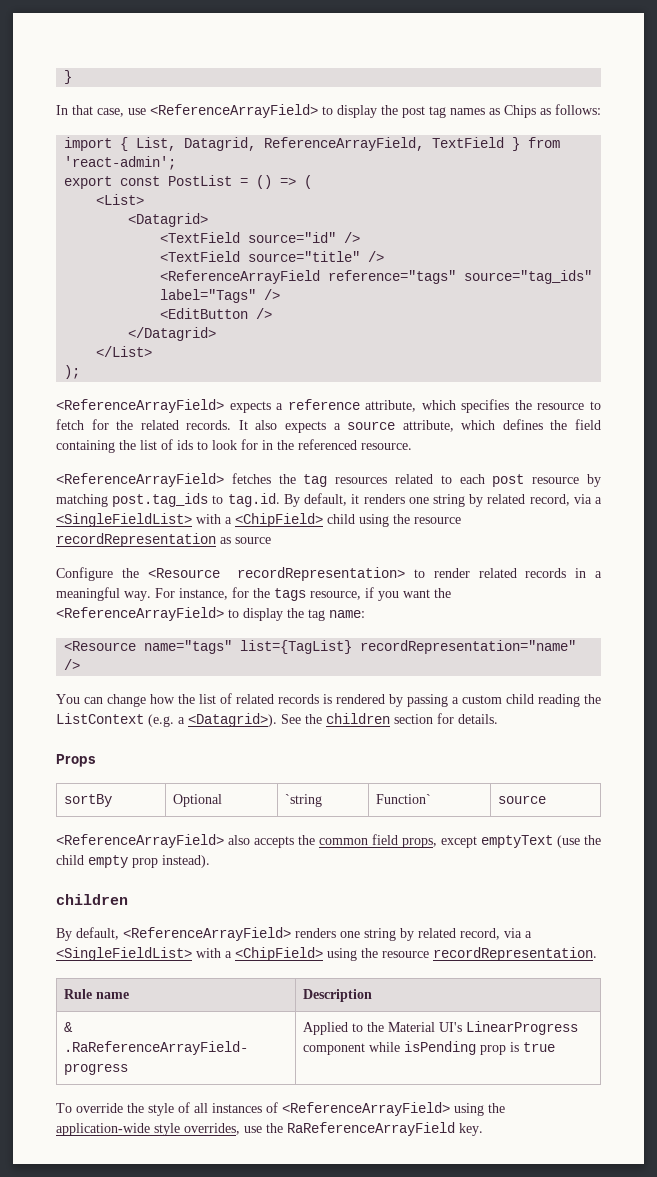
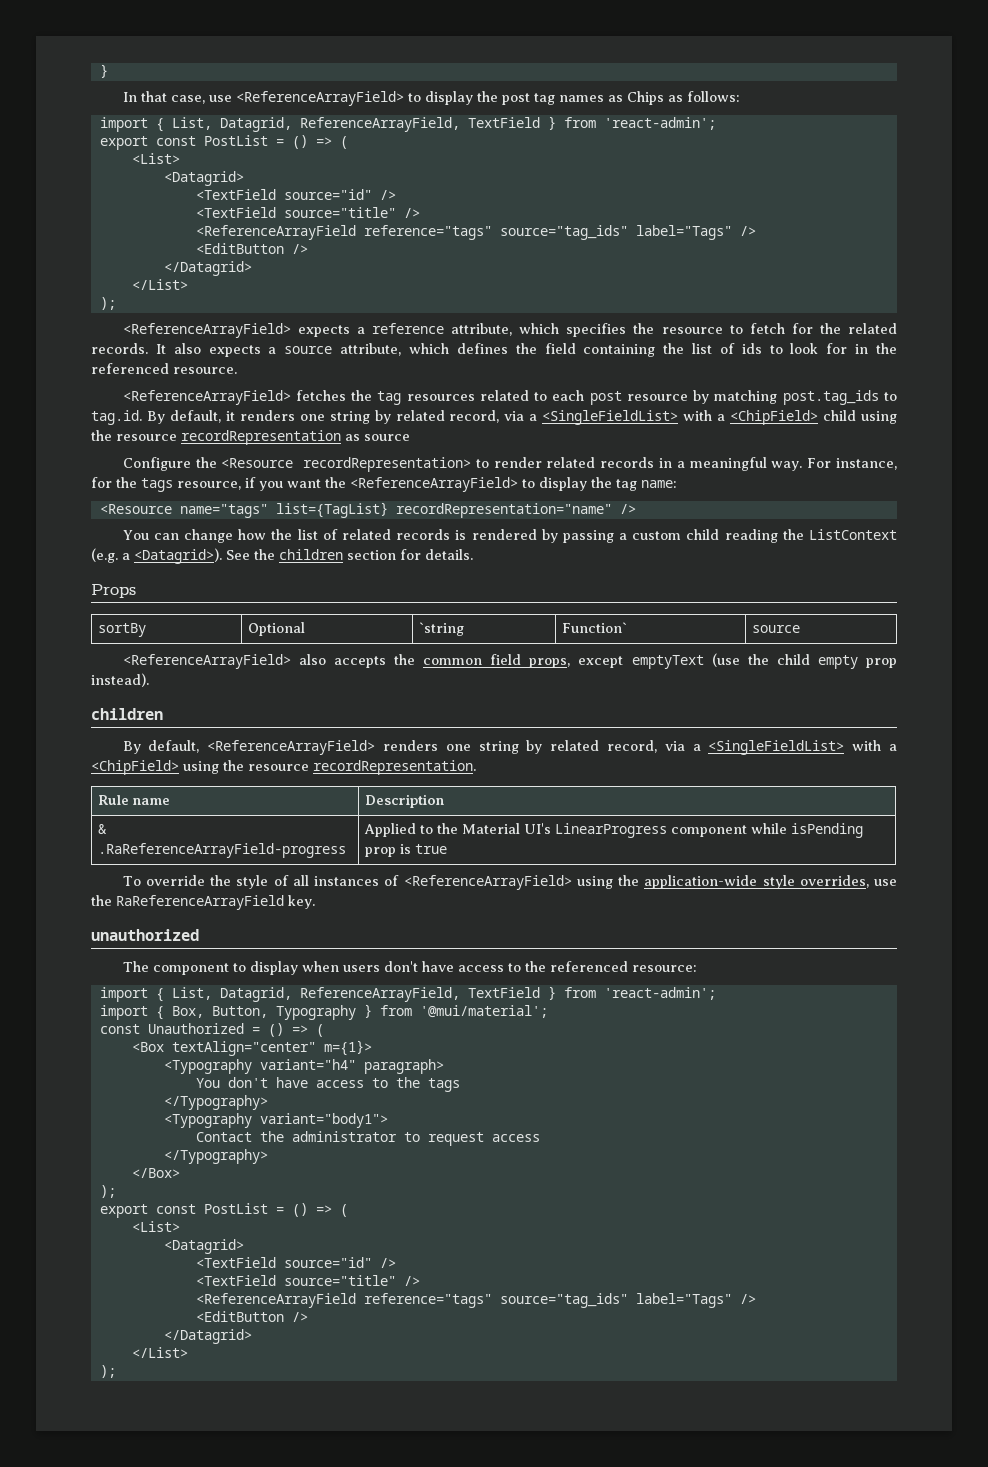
(483, 1129) none -> [91,929,199,941] [122,961,697,975] [99,986,716,1002] [99,1004,548,1020] [99,1023,324,1037] [131,1040,372,1056] [163,1059,444,1074] [195,1077,460,1092] [163,1095,268,1110] [163,1113,388,1128] [195,1131,540,1146] [163,1149,268,1164] [131,1168,180,1178] [99,1185,116,1198] [99,1203,348,1218] [131,1221,180,1232] [163,1239,244,1254] [195,1257,396,1268] [195,1275,420,1286] [195,1293,756,1308] [195,1311,308,1322] [163,1329,252,1344] [131,1347,188,1358] [99,1365,116,1378] // unauthorized // The component to display when users don't have access to the referenced resource: // import { List, Datagrid, ReferenceArrayField, TextField } from 'react-admin'; // import { Box, Button, Typography } from '@mui/material'; // const Unauthorized = () => ( // <Box textAlign="center" m={1}> // <Typography variant="h4" paragraph> // You don't have access to the tags // </Typography> // <Typography variant="body1"> // Contact the administrator to request access // </Typography> // </Box> // ); // export const PostList = () => ( // <List> // <Datagrid> // <TextField source="id" /> // <TextField source="title" /> // <ReferenceArrayField reference="tags" source="tag_ids" label="Tags" /> // <EditButton /> // </Datagrid> // </List> // );

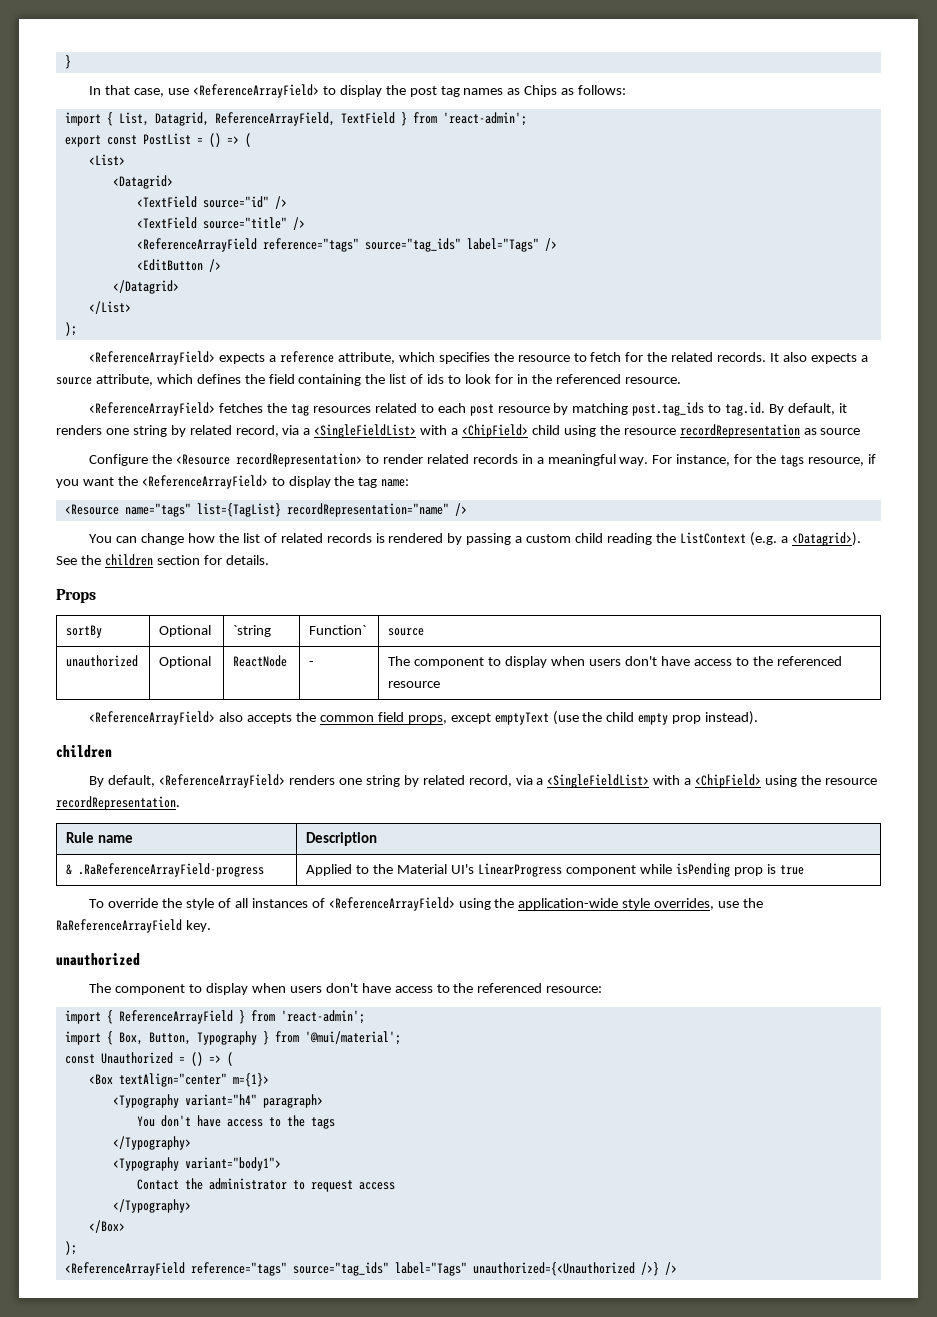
(801, 629) none -> [66,655,139,667] [159,656,212,668] [233,655,288,667] [309,661,315,666] [388,656,842,668] [388,681,441,688] // unauthorized | Optional | ReactNode | - | The component to display when users don't have access to the referenced resource
[171,987,540,1002] List, Datagrid, ReferenceArrayField, TextField -> [118,1010,233,1024] ReferenceArrayField
[99,1203,348,1218] [131,1221,180,1232] [163,1239,244,1254] [195,1257,396,1268] [195,1275,420,1286] [195,1293,756,1308] [195,1311,308,1322] [163,1329,252,1344] [131,1347,188,1358] [99,1365,116,1378] // export const PostList = () => ( // <List> // <Datagrid> // <TextField source="id" /> // <TextField source="title" /> // <ReferenceArrayField reference="tags" source="tag_ids" label="Tags" /> // <EditButton /> // </Datagrid> // </List> // ); -> [64,1262,677,1276] // <ReferenceArrayField reference="tags" source="tag_ids" label="Tags" unauthorized={<Unauthorized />} />

